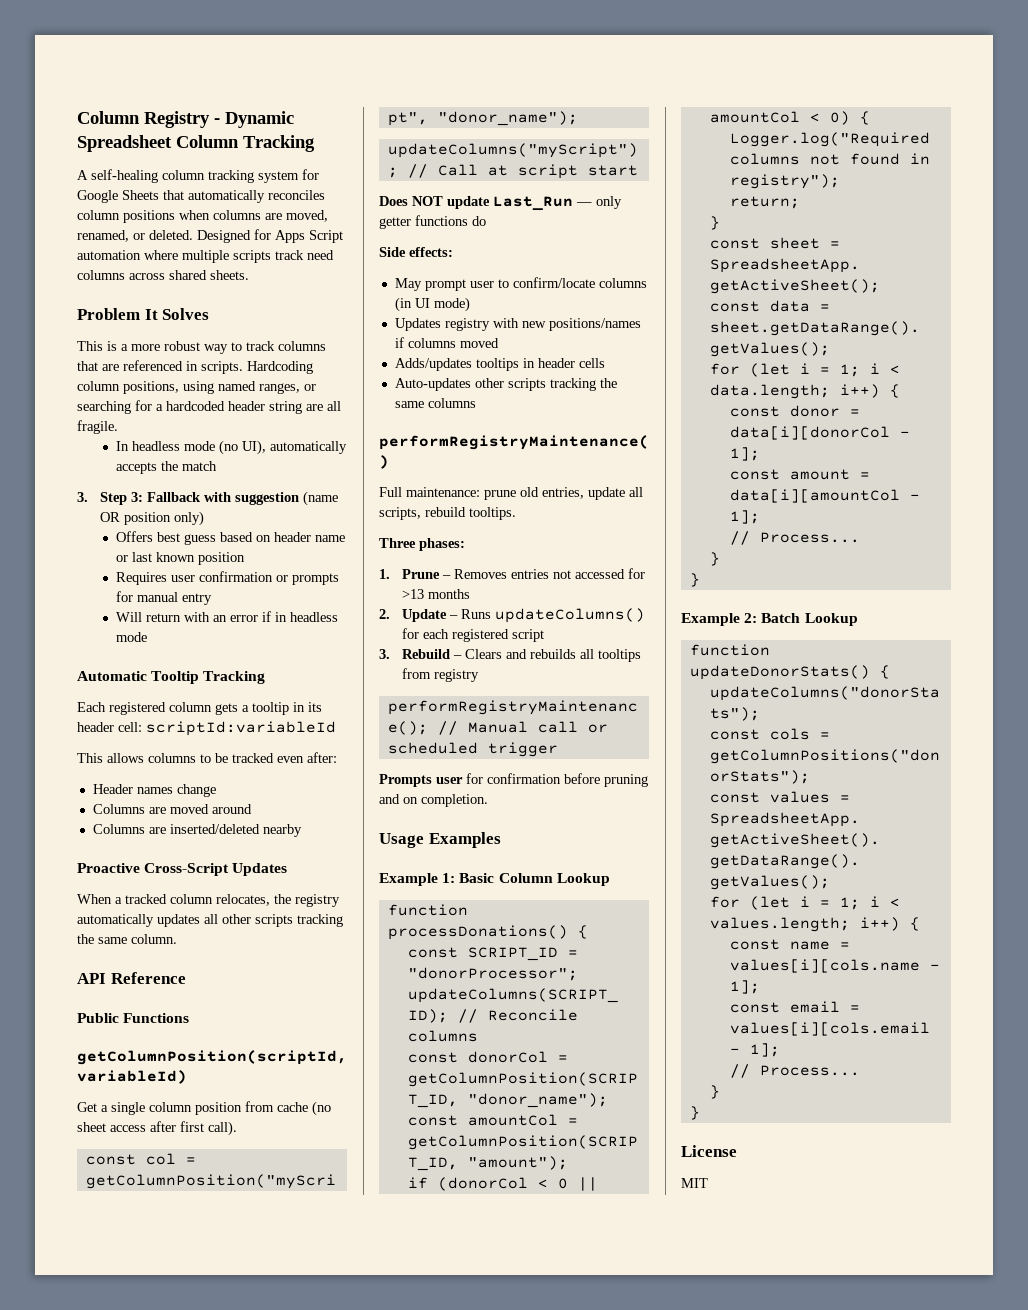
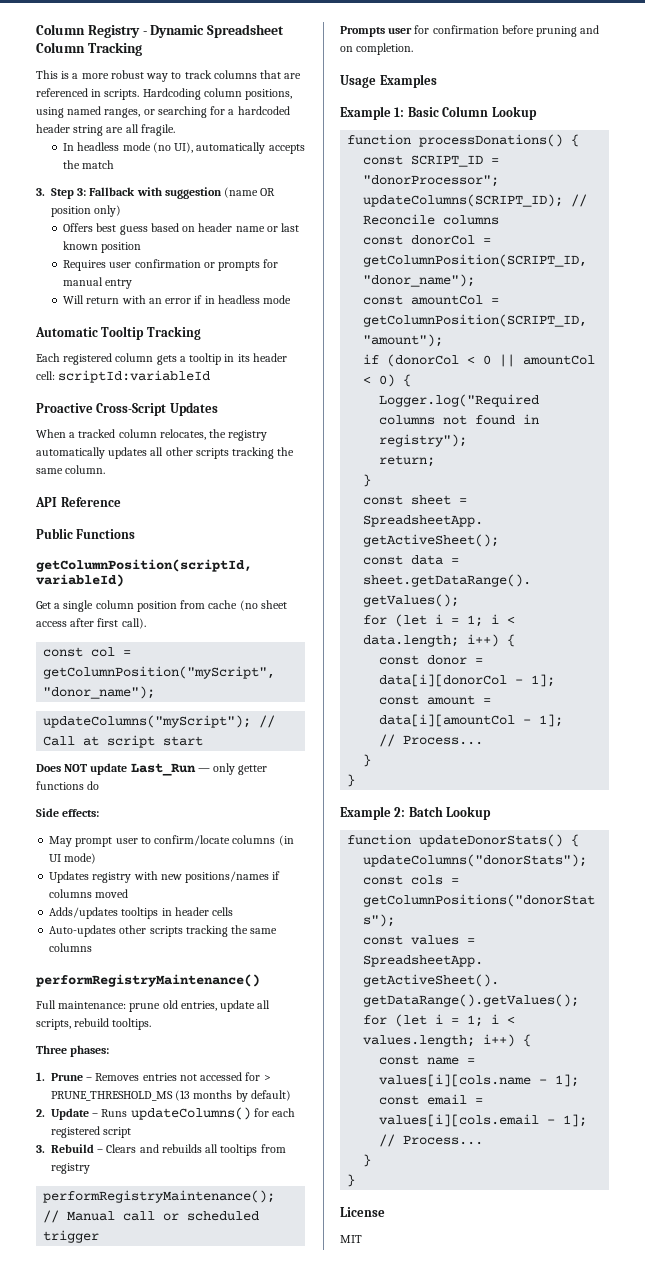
[77,169,319,183] [77,190,325,203] [77,210,328,223] [77,229,343,243] [77,250,334,263] [77,270,249,280] [77,308,210,320] // A self-healing column tracking system for Google Sheets that automatically reconciles column positions when columns are moved, renamed, or deleted. Designed for Apps Script automation where multiple scripts track need columns across shared sheets. // Problem It Solves -> (142, 49) none
[77,752,337,763] [92,784,216,797] [92,804,252,814] [92,824,302,837] // This allows columns to be tracked even after: // Header names change // Columns are moved around // Columns are inserted/deleted nearby -> (211, 376) none
[401,589,424,599] >13 -> [263,1075,271,1081] [51,1090,191,1101] > PRUNE_THRESHOLD_MS (13
(470, 594) none -> [235,1090,291,1102] by default)

